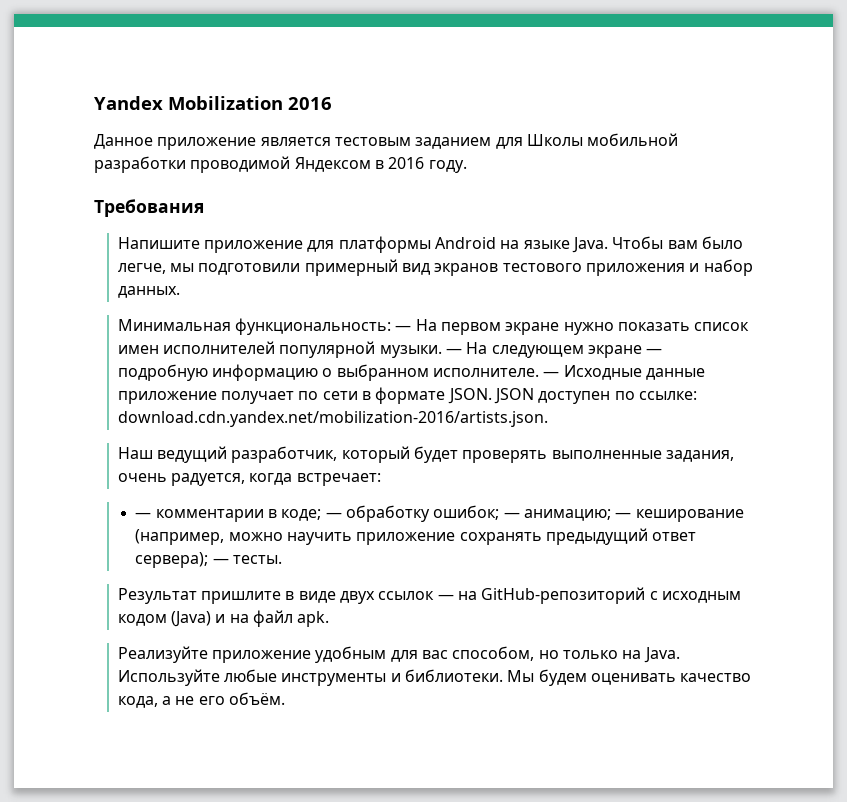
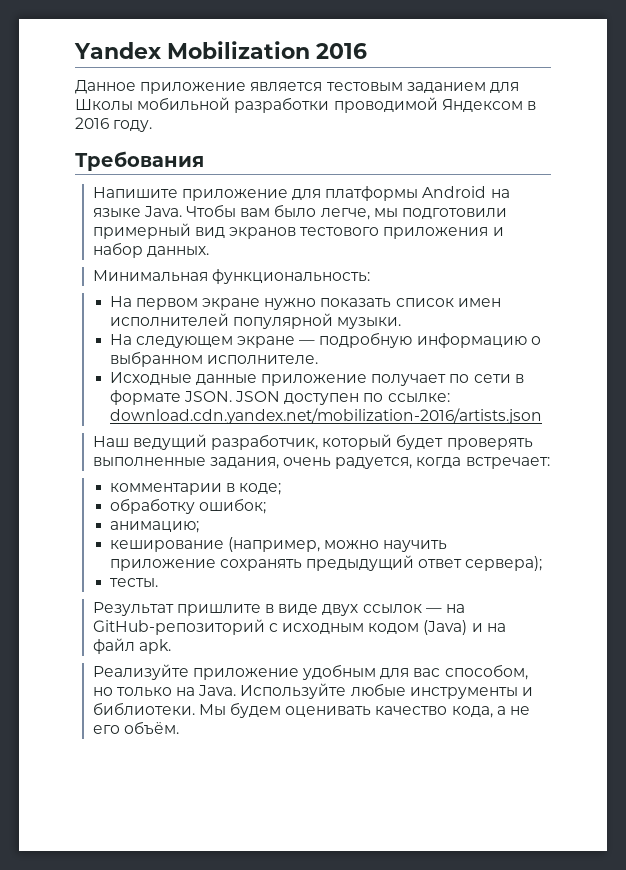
[395,325,412,331] — -> (370, 276) //
[446,348,463,354] — -> (402, 323) //
[543,371,560,377] — -> (318, 359) //
[117,411,548,427] download.cdn.yandex.net/mobilization-2016/artists.json. -> [109,408,542,424] download.cdn.yandex.net/mobilization-2016/artists.json
[135,512,152,518] — -> (550, 463) none
[325,512,342,518] — -> (282, 489) //
[503,512,520,518] — -> (266, 506) //
[615,512,632,518] — -> (199, 527) //
[212,558,229,564] — -> (543, 563) //

